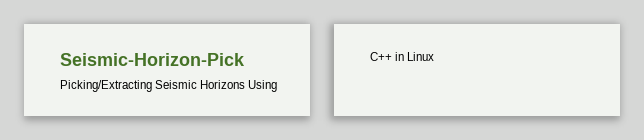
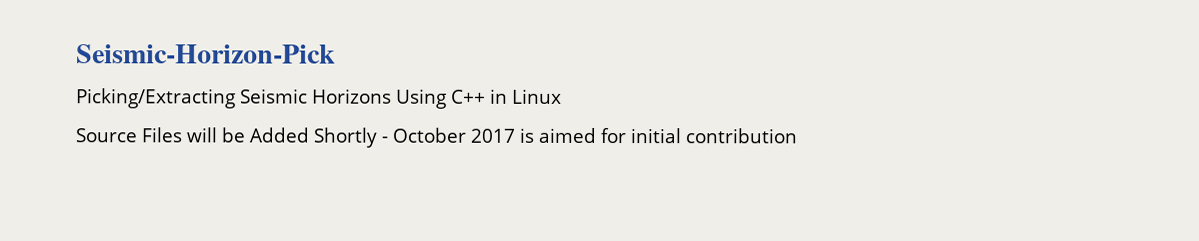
(435, 56) none -> [75,127,797,148] // Source Files will be Added Shortly - October 2017 is aimed for initial contribution

